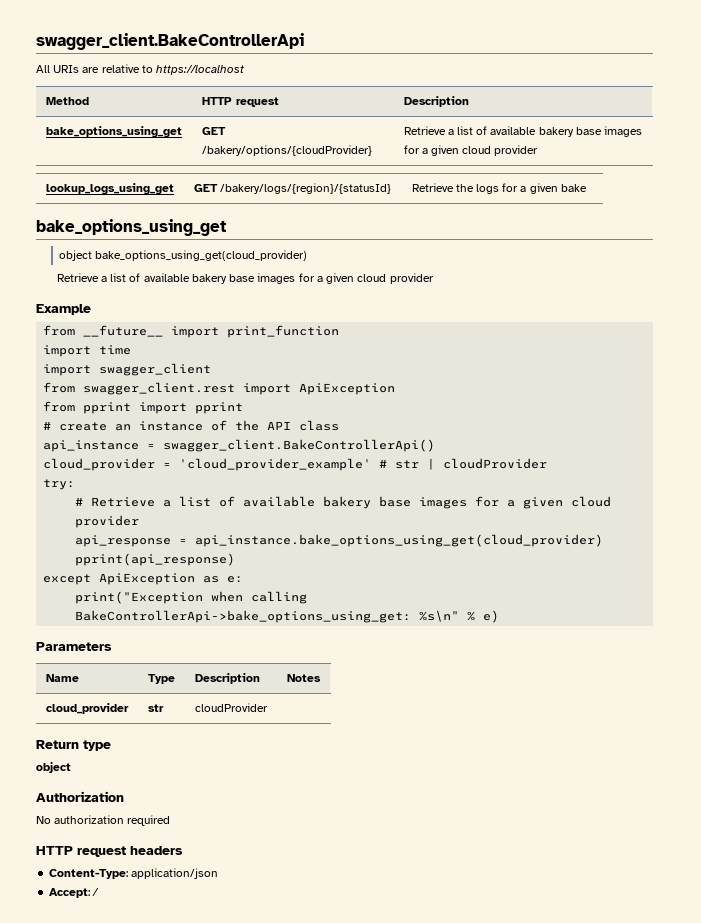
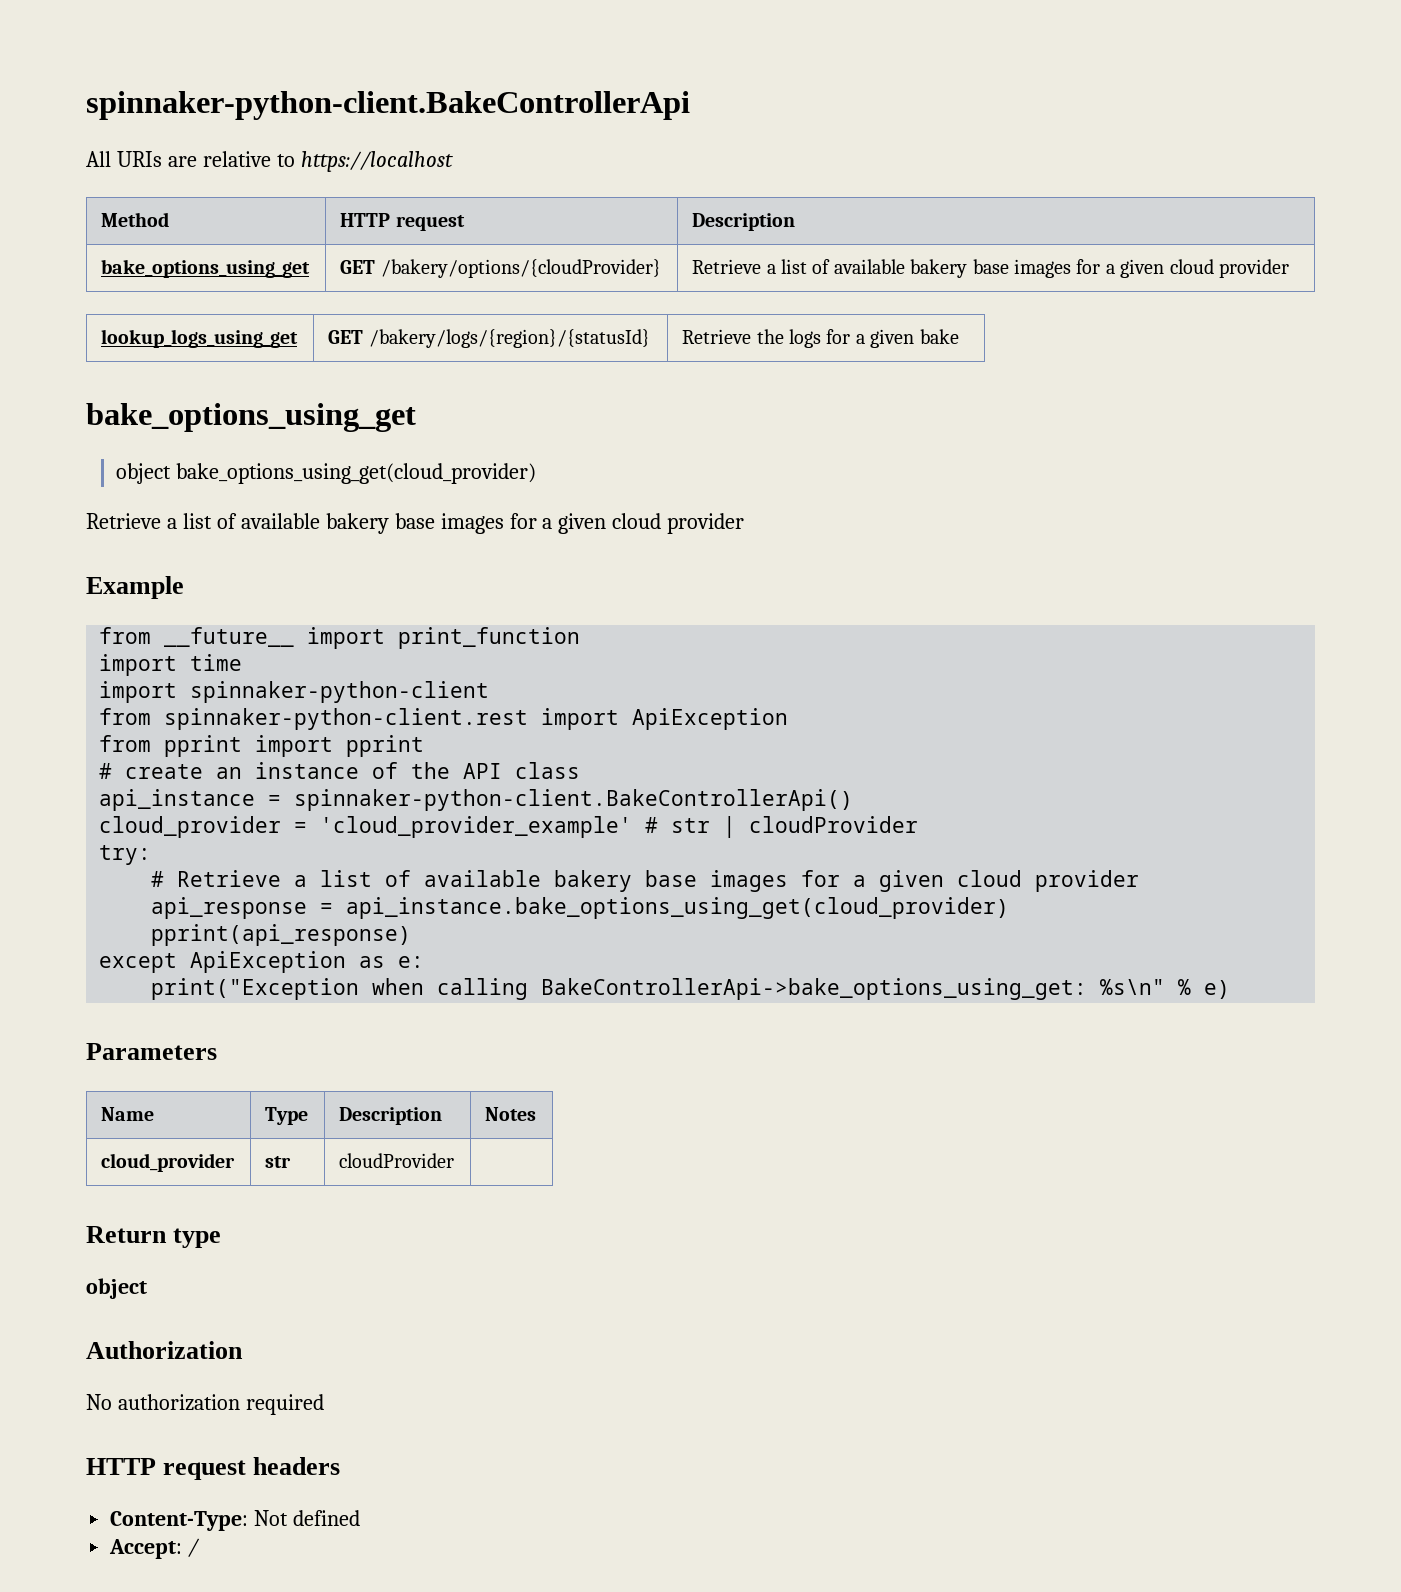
[36,33,304,50] swagger_client.BakeControllerApi -> [86,91,690,120] spinnaker-python-client.BakeControllerApi
[99,363,212,376] [43,382,236,395] swagger_client // from swagger_client.rest -> [190,681,490,703] [99,708,529,730] spinnaker-python-client // from spinnaker-python-client.rest
[163,439,436,452] swagger_client.BakeControllerApi() -> [294,789,854,811] spinnaker-python-client.BakeControllerApi()
[131,868,219,879] application/json -> [254,1510,361,1526] Not defined

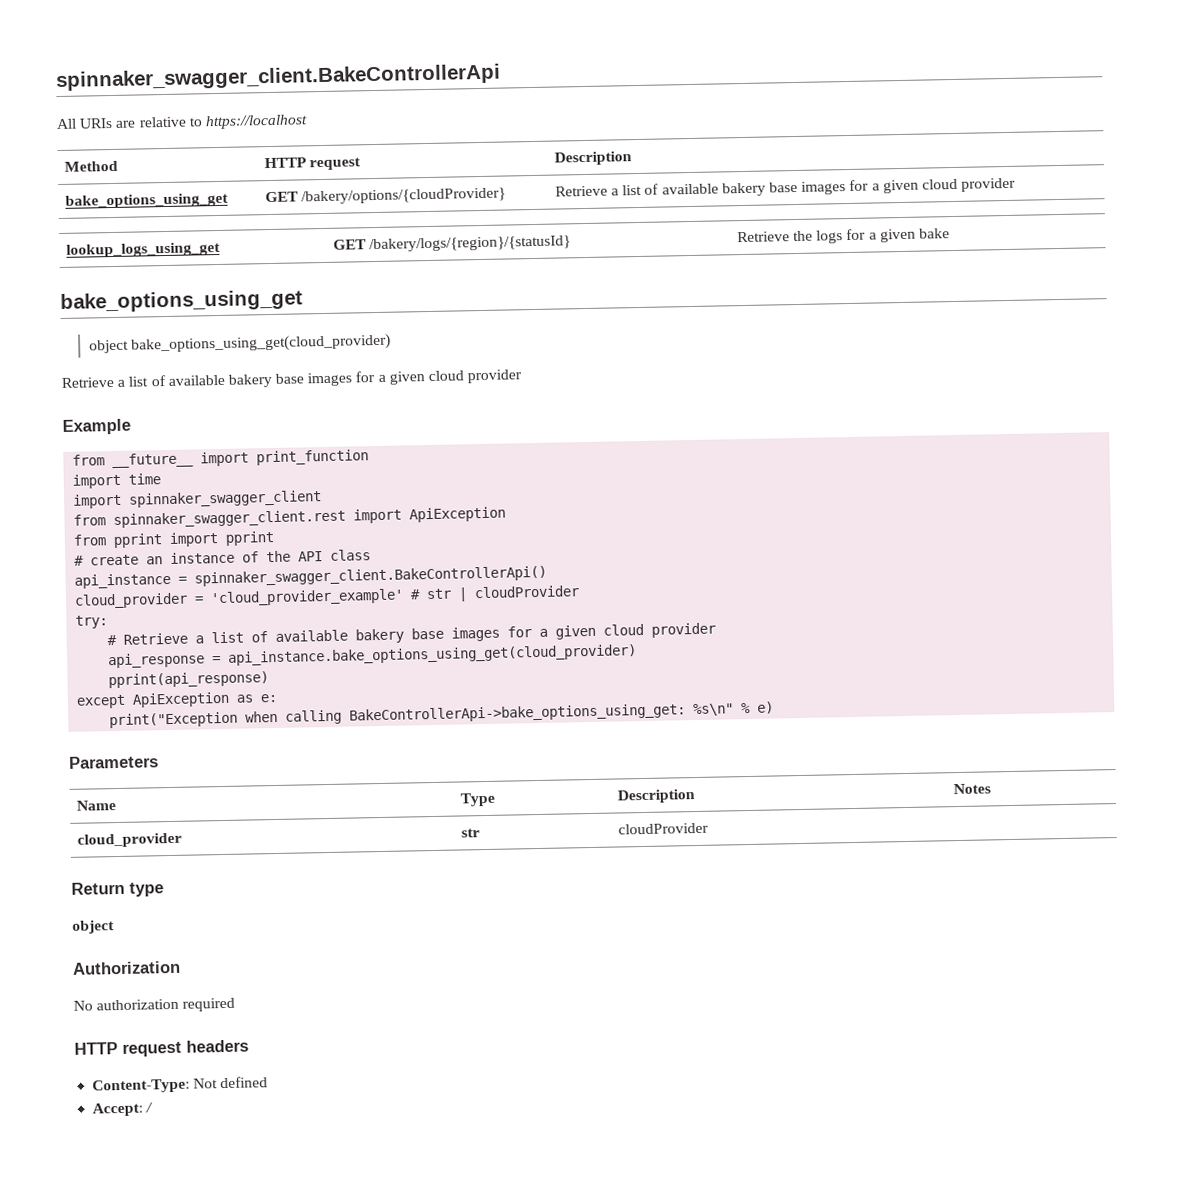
[86,91,690,120] spinnaker-python-client.BakeControllerApi -> [55,63,501,92] spinnaker_swagger_client.BakeControllerApi
[190,681,490,703] [99,708,529,730] spinnaker-python-client // from spinnaker-python-client.rest -> [129,490,323,508] [73,509,347,529] spinnaker_swagger_client // from spinnaker_swagger_client.rest
[294,789,854,811] spinnaker-python-client.BakeControllerApi() -> [194,565,548,587] spinnaker_swagger_client.BakeControllerApi()

